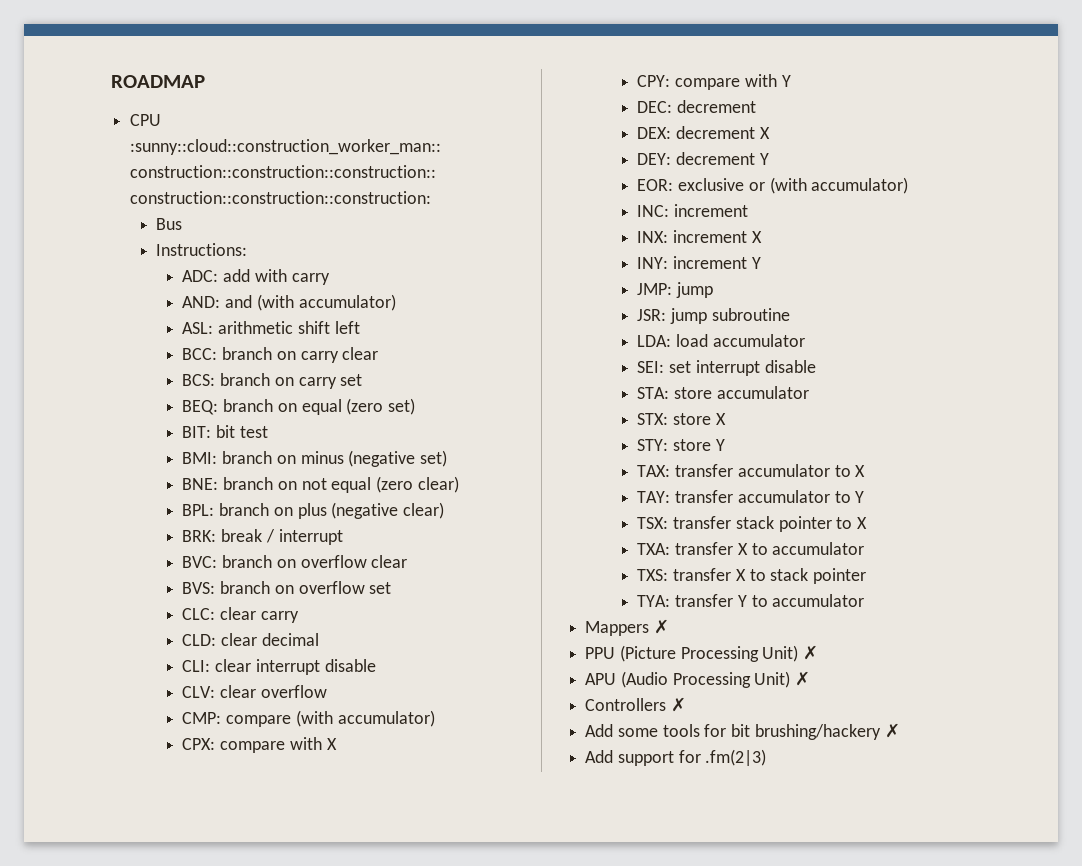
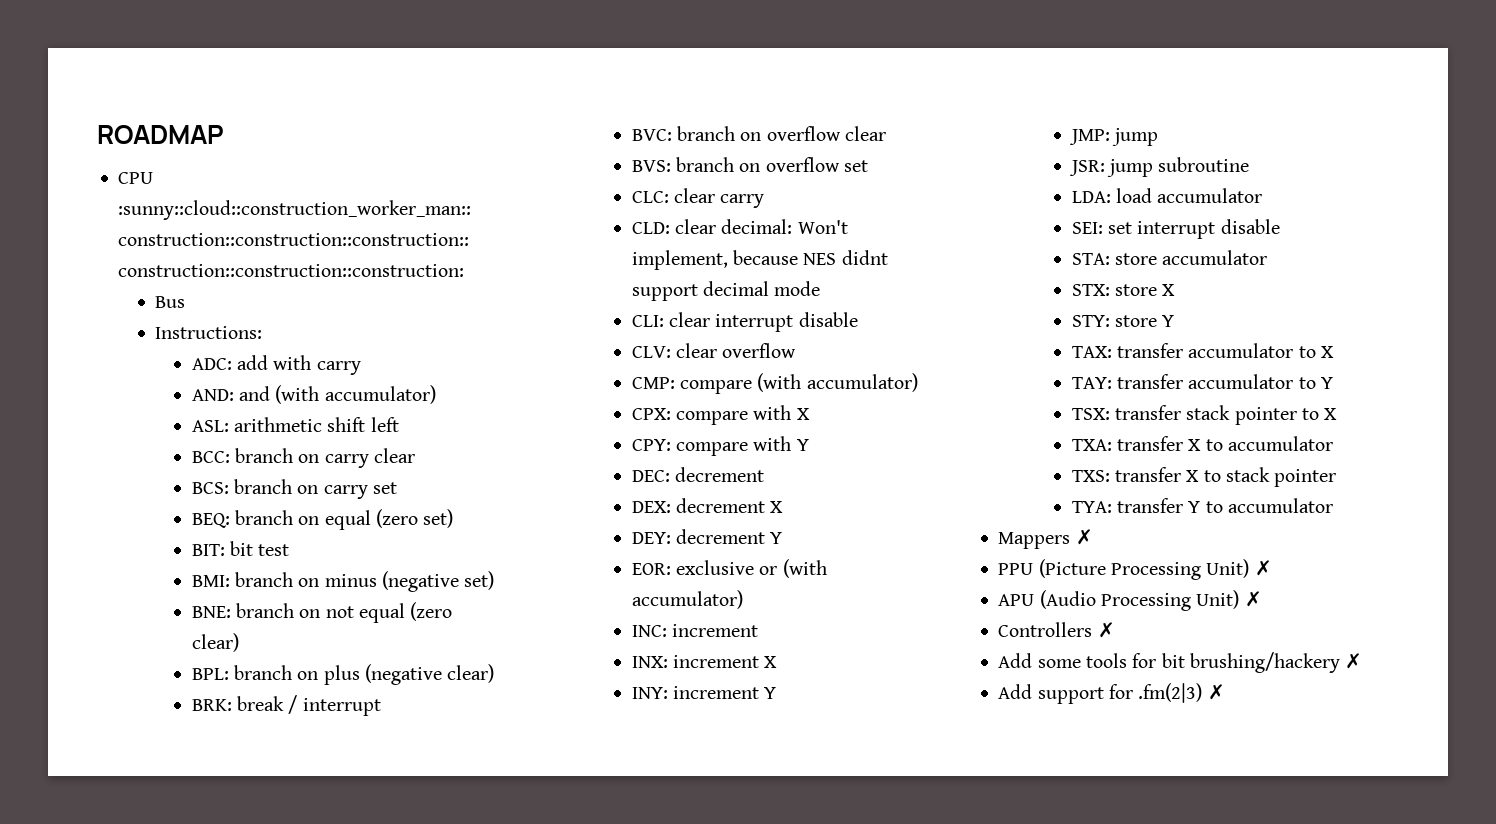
(258, 639) none -> [721,219,848,234] [631,250,888,270] [631,284,698,301] decimal: Won't implement, because NES didnt support
(319, 639) none -> [774,281,821,296] mode
(767, 757) none -> [1207,684,1225,700] ✗

